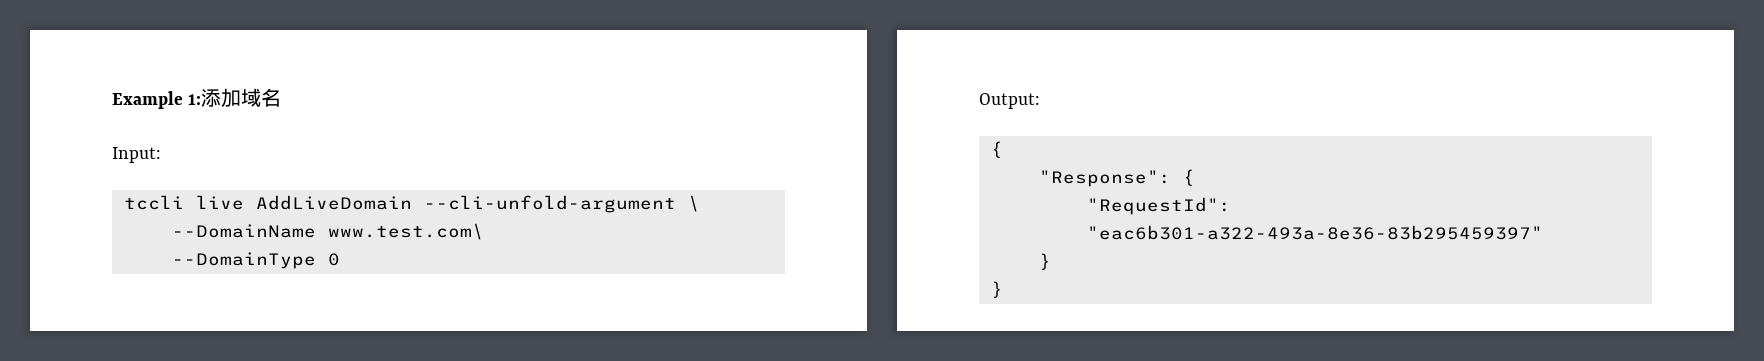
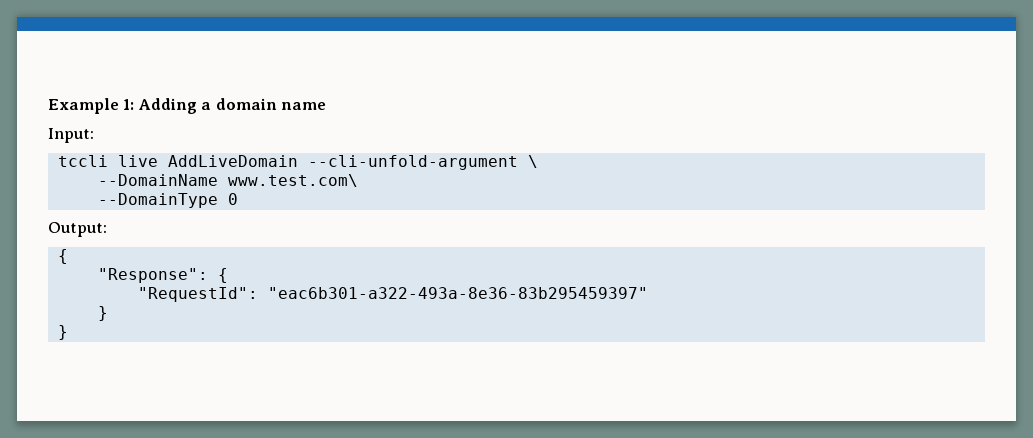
[201,88,282,108] 添加域名 -> [138,98,327,114] Adding a domain name

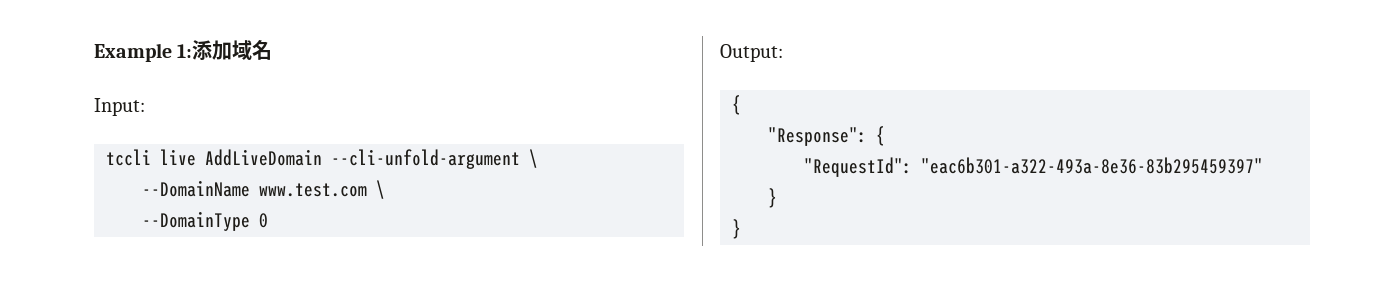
[138,98,327,114] Adding a domain name -> [192,40,273,60] 添加域名
[227,174,358,187] www.test.com\ -> [259,180,385,199] www.test.com \

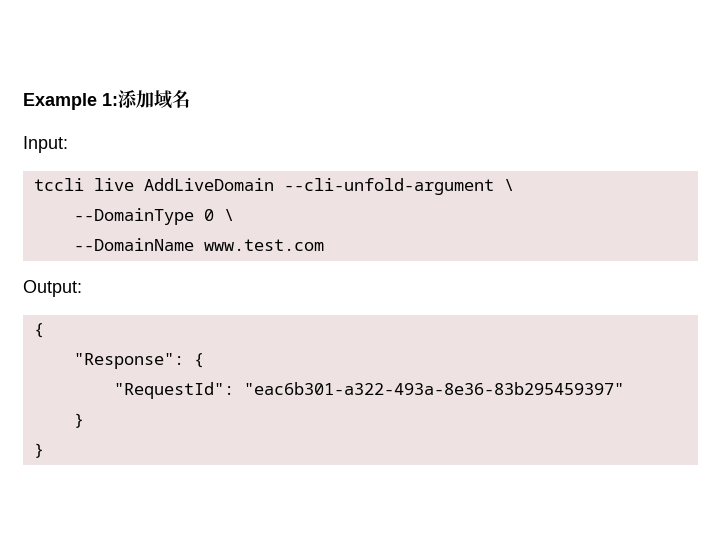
(538, 158) none -> [73,208,234,225] // --DomainType 0 \
[376,180,385,199] [142,211,268,231] \ // --DomainType 0 -> (324, 245) none

